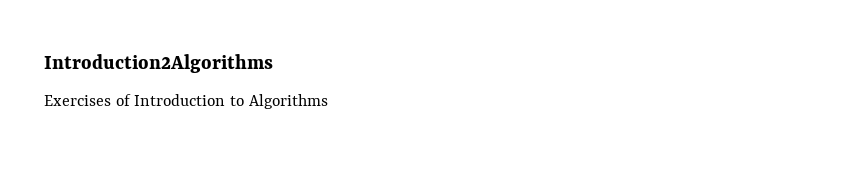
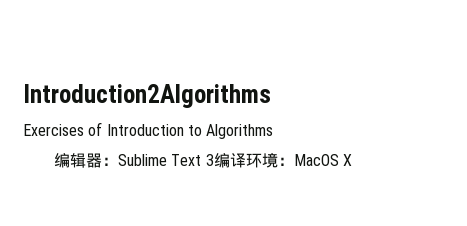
(328, 101) none -> [53,152,352,168] // 编辑器：Sublime Text 3编译环境：MacOS X

